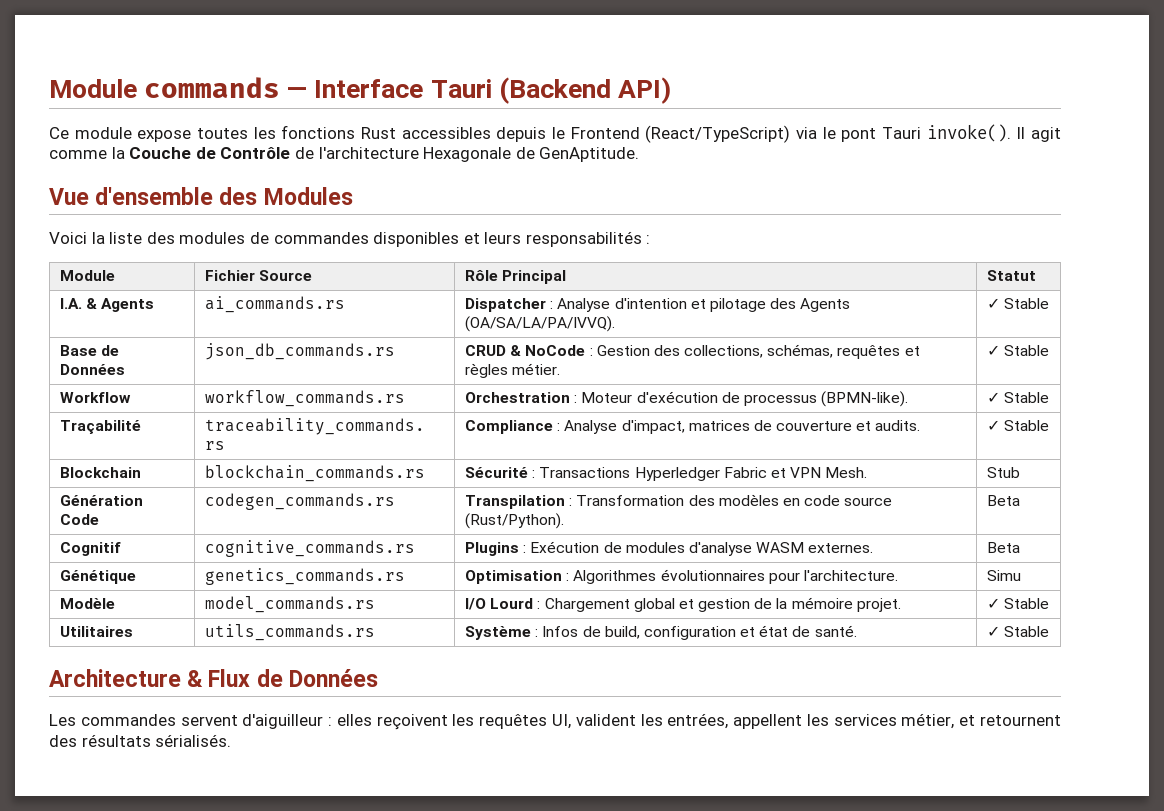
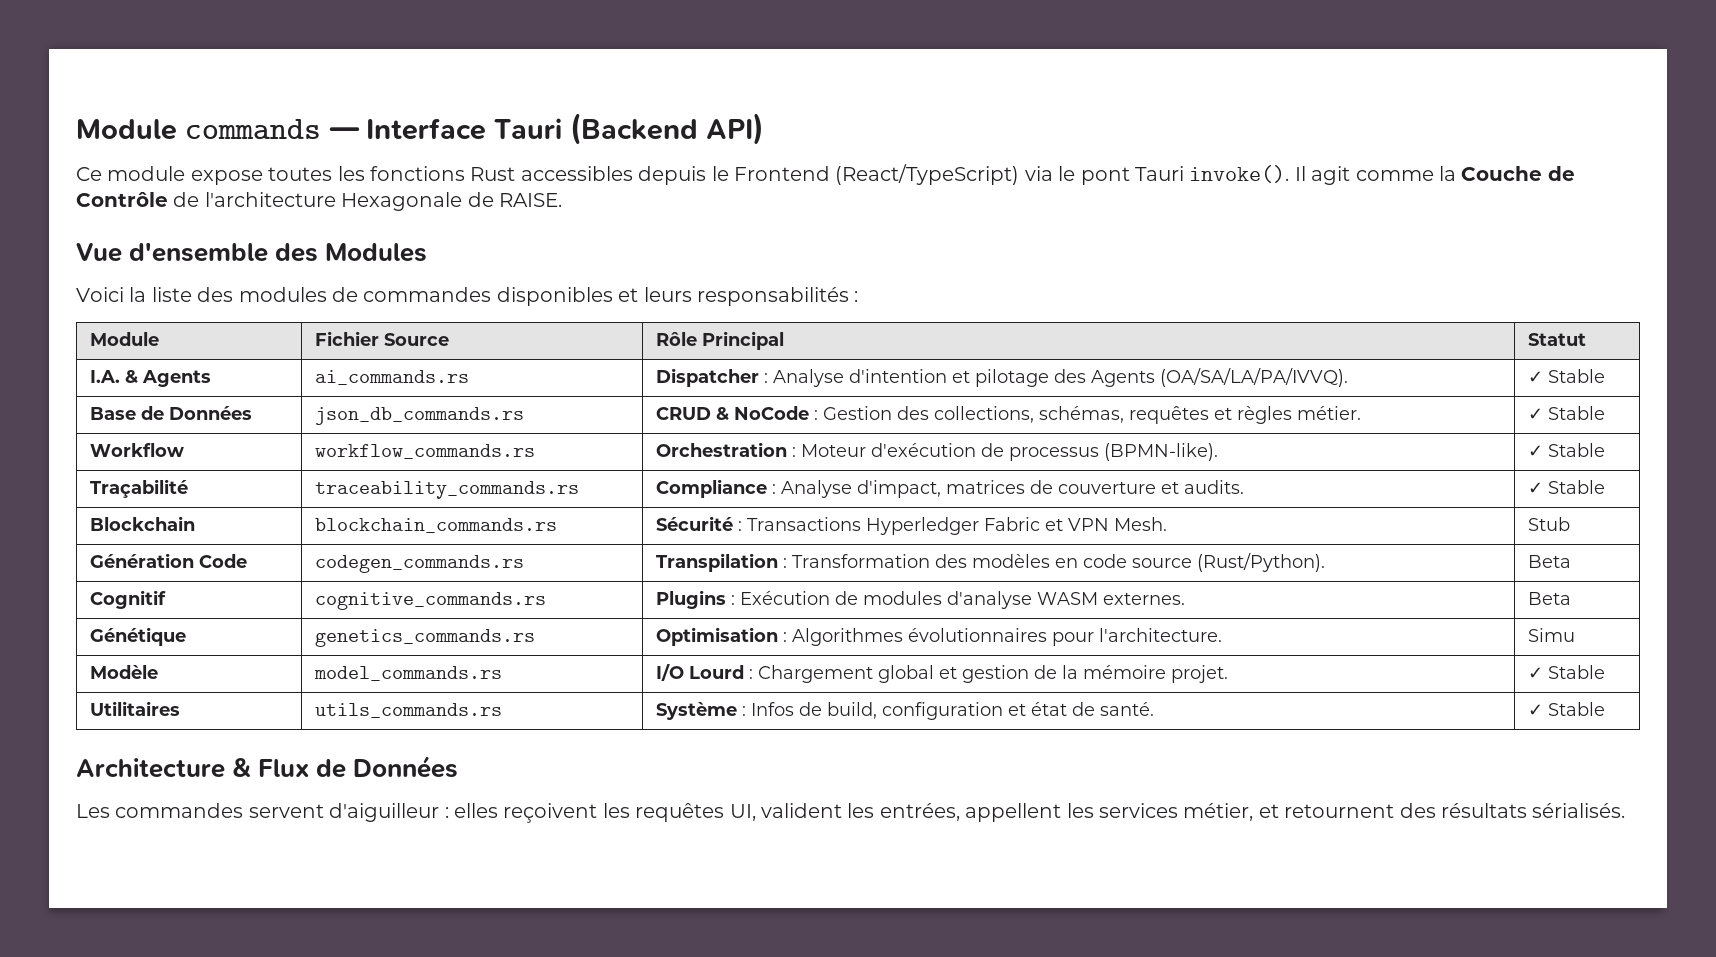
[539,147,640,162] GenAptitude. -> [498,193,562,207] RAISE.

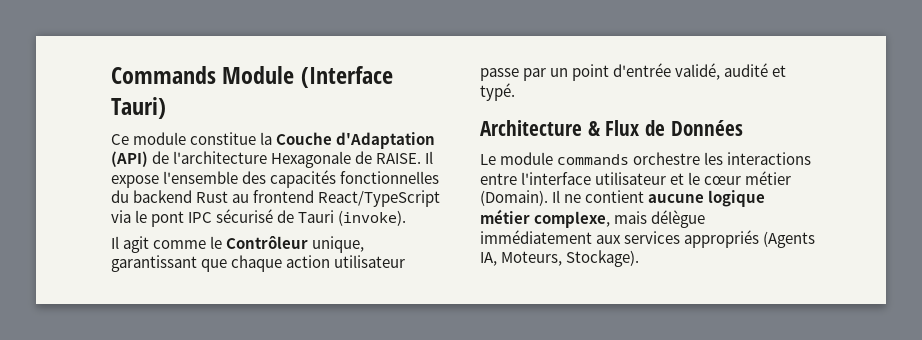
[76,113,764,145] [76,164,1575,185] [76,192,168,207] Module commands — Interface Tauri (Backend API) // Ce module expose toutes les fonctions Rust accessibles depuis le Frontend (React/TypeScript) via le pont Tauri invoke(). Il agit comme la Couche de Contrôle -> [111,66,393,88] [111,97,166,119] [111,132,436,149] [111,151,148,167] Commands Module (Interface Tauri) // Ce module constitue la Couche d'Adaptation (API)
[76,242,428,262] [76,287,859,306] [89,332,159,346] [314,331,449,346] [655,331,784,350] [1527,333,1586,346] [89,370,211,387] [314,370,469,385] [655,368,1348,387] [1527,369,1605,383] [89,406,252,420] [314,407,524,425] [655,406,1361,424] [1527,406,1605,420] [89,443,184,457] [314,444,535,459] [655,442,1218,461] [1527,443,1605,457] [89,479,188,498] [314,481,579,499] [655,479,1244,498] [1527,480,1605,494] [89,516,195,531] [314,518,557,533] [655,516,1167,535] [1527,517,1570,531] [89,553,247,568] [314,555,524,573] [655,553,1325,572] [1527,555,1571,568] [89,590,166,609] [314,592,546,610] [655,590,1185,609] [1527,592,1571,605] [89,627,186,646] [314,629,535,647] [655,627,1222,646] [1527,628,1575,642] [89,665,158,679] [313,666,502,681] [655,664,1228,683] [1527,665,1605,679] [89,701,180,716] [314,703,502,718] [655,702,1154,720] [1527,702,1605,716] // Vue d'ensemble des Modules // Voici la liste des modules de commandes disponibles et leurs responsabilités : // Module | Fichier Source | Rôle Principal | Statut // I.A. & Agents | ai_commands.rs | Dispatcher : Analyse d'intention et pilotage des Agents (OA/SA/LA/PA/IVVQ). | ✓ Stable // Base de Données | json_db_commands.rs | CRUD & NoCode : Gestion des collections, schémas, requêtes et règles métier. | ✓ Stable // Workflow | workflow_commands.rs | Orchestration : Moteur d'exécution de processus (BPMN-like). | ✓ Stable // Traçabilité | traceability_commands.rs | Compliance : Analyse d'impact, matrices de couverture et audits. | ✓ Stable // Blockchain | blockchain_commands.rs | Sécurité : Transactions Hyperledger Fabric et VPN Mesh. | Stub // Génération Code | codegen_commands.rs | Transpilation : Transformation des modèles en code source (Rust/Python). | Beta // Cognitif | cognitive_commands.rs | Plugins : Exécution de modules d'analyse WASM externes. | Beta // Génétique | genetics_commands.rs | Optimisation : Algorithmes évolutionnaires pour l'architecture. | Simu // Modèle | model_commands.rs | I/O Lourd : Chargement global et gestion de la mémoire projet. | ✓ Stable // Utilitaires | utils_commands.rs | Système : Infos de build, configuration et état de santé. | ✓ Stable -> [425,151,434,164] [111,170,440,188] [111,190,441,207] [111,209,407,227] [111,236,365,253] [111,255,406,272] [480,63,787,81] [480,83,515,101] Il expose l'ensemble des capacités fonctionnelles du backend Rust au frontend React/TypeScript via le pont IPC sécurisé de Tauri (invoke). // Il agit comme le Contrôleur unique, garantissant que chaque action utilisateur passe par un point d'entrée validé, audité et typé.
[76,803,1626,823] Les commandes servent d'aiguilleur : elles reçoivent les requêtes UI, valident les entrées, appellent les services métier, et retournent des résultats sérialisés. -> [480,152,812,165] [480,171,792,185] [480,190,766,207] [480,209,706,228] [480,230,816,248] [480,250,640,267] Le module commands orchestre les interactions entre l'interface utilisateur et le cœur métier (Domain). Il ne contient aucune logique métier complexe, mais délègue immédiatement aux services appropriés (Agents IA, Moteurs, Stockage).

